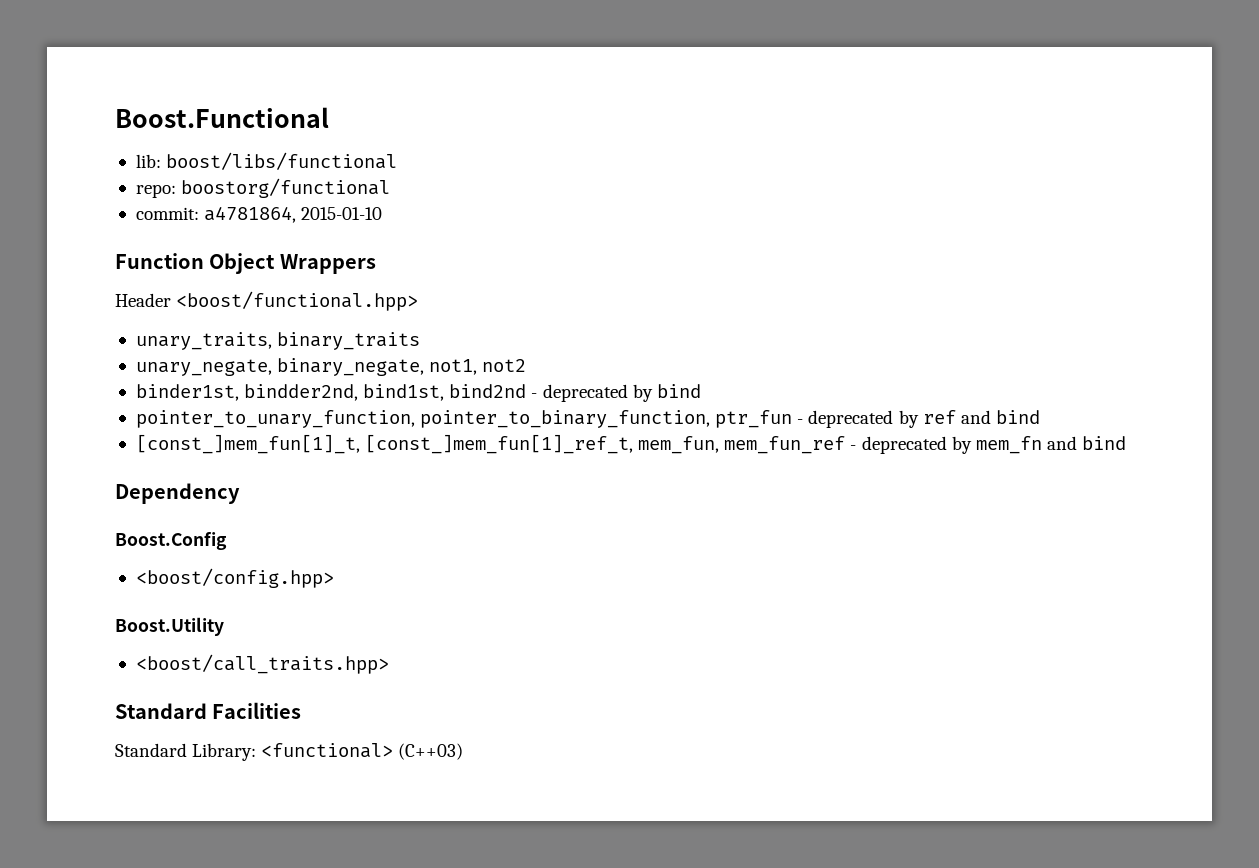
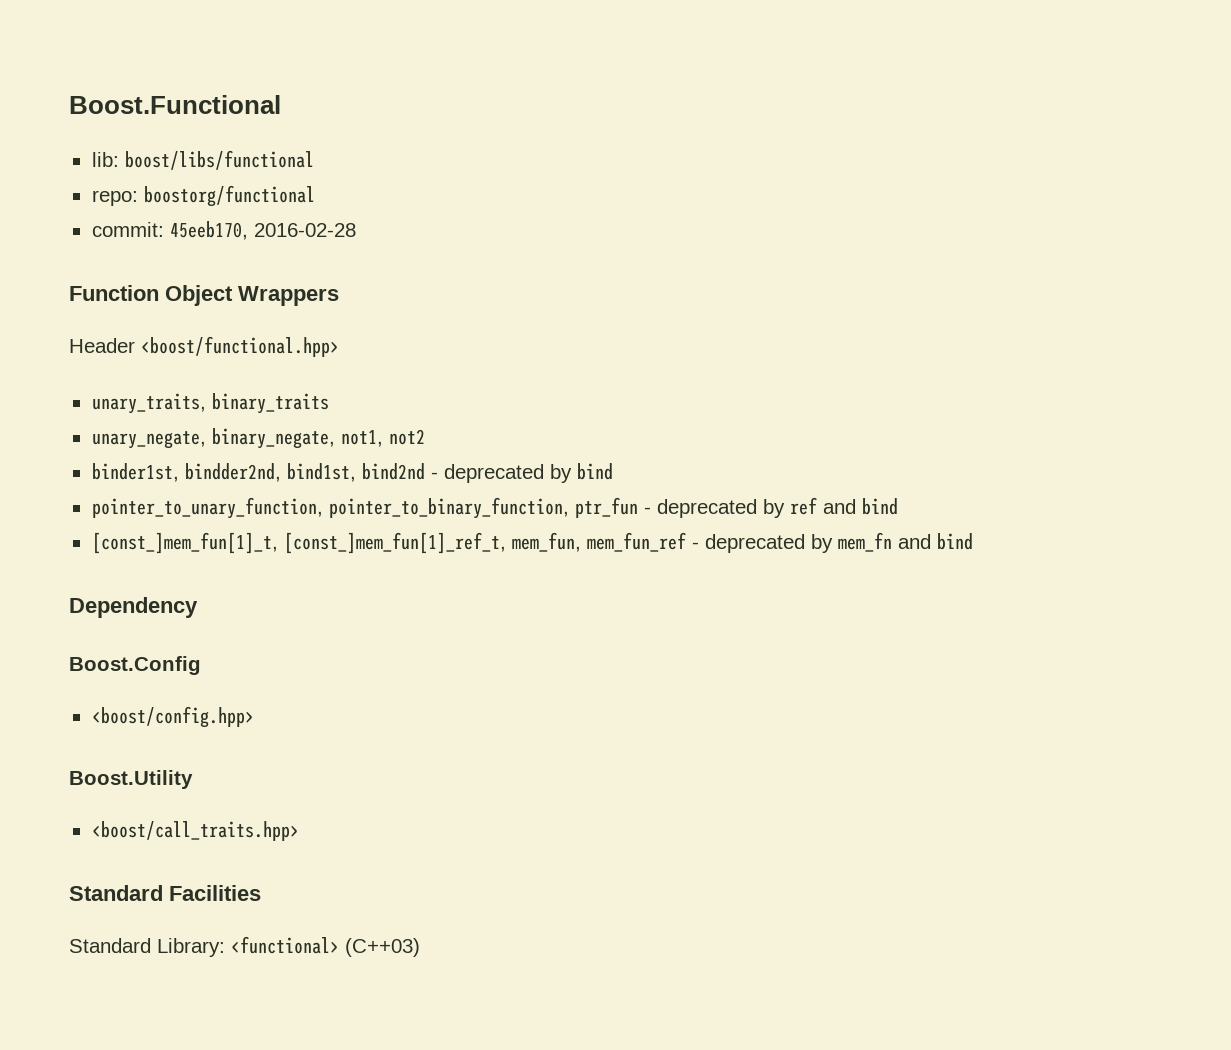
[204,206,383,223] a4781864, 2015-01-10 -> [169,221,356,240] 45eeb170, 2016-02-28

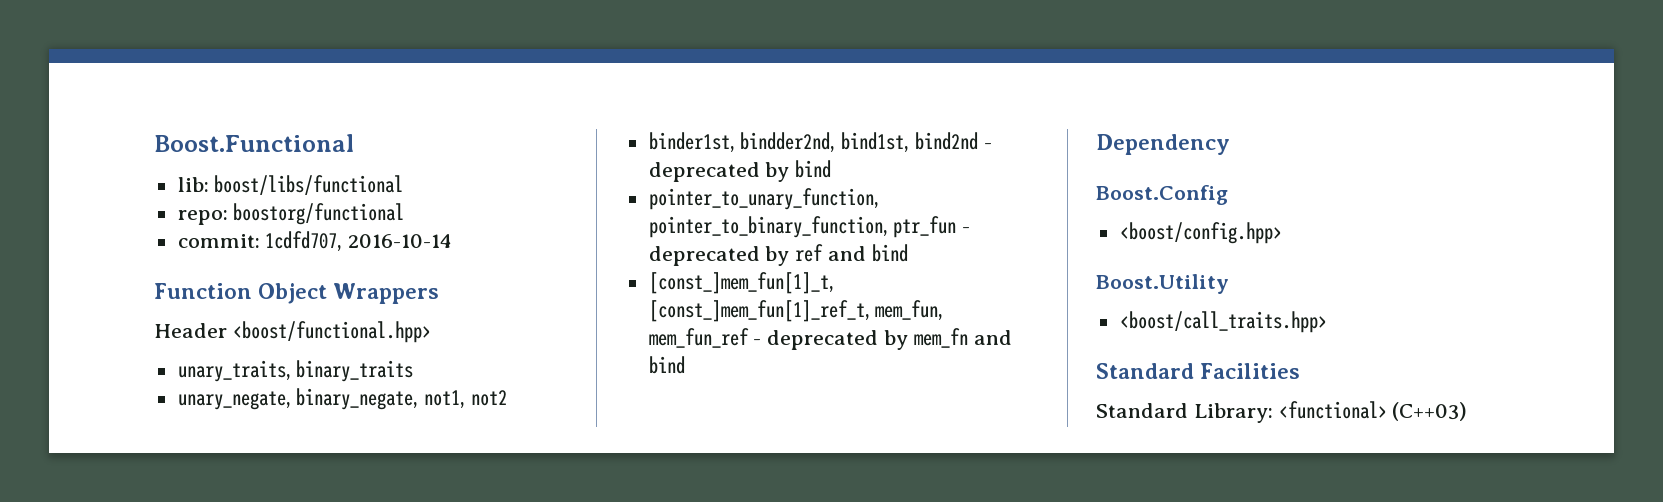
[169,221,356,240] 45eeb170, 2016-02-28 -> [265,231,453,251] 1cdfd707, 2016-10-14

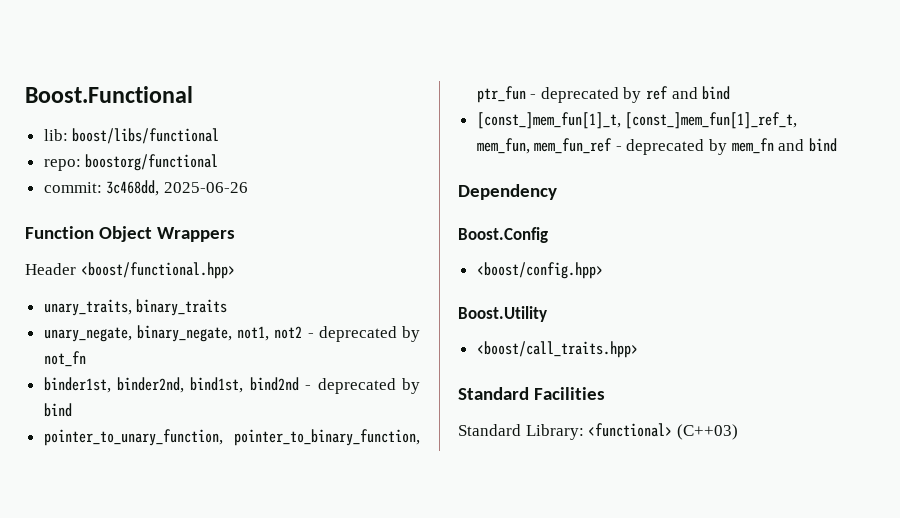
[265,231,453,251] 1cdfd707, 2016-10-14 -> [106,180,248,196] 3c468dd, 2025-06-26
(508, 398) none -> [307,326,420,342] [43,351,86,367] - deprecated by not_fn
[740,132,836,152] bindder2nd, -> [117,377,185,393] binder2nd,

